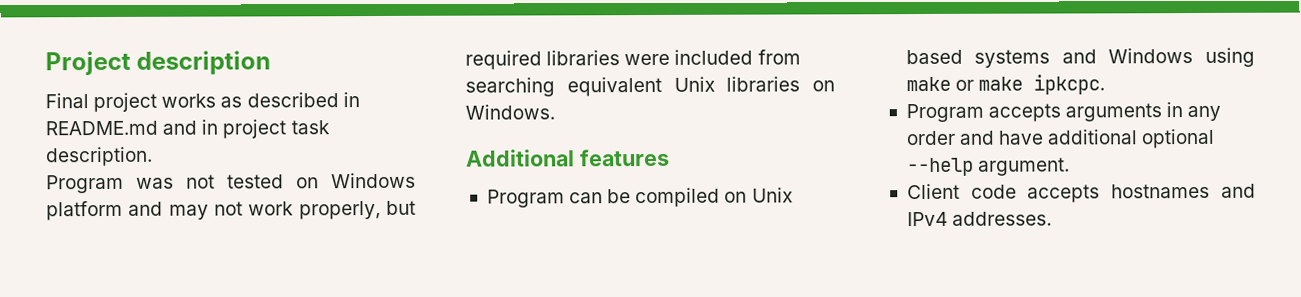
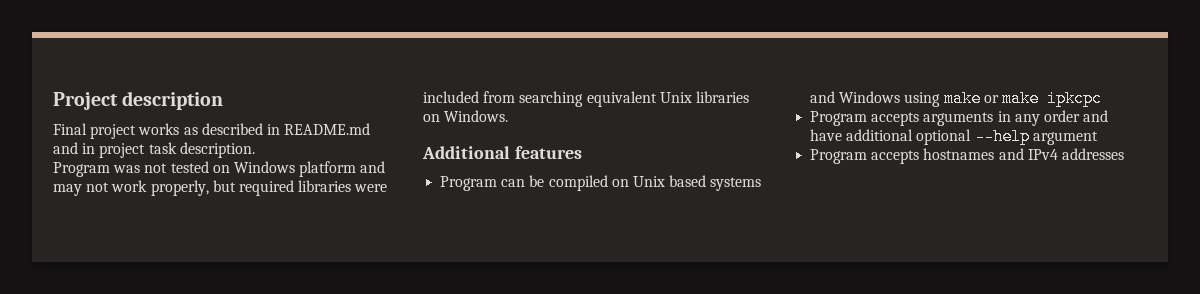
[1033,74,1106,95] ipkcpc. -> [1046,90,1102,107] ipkcpc
[978,157,1071,176] [906,183,1017,200] argument. // Client code -> [1032,131,1098,145] [810,149,868,164] argument // Program
[952,211,1053,226] addresses. -> [1061,148,1124,160] addresses

